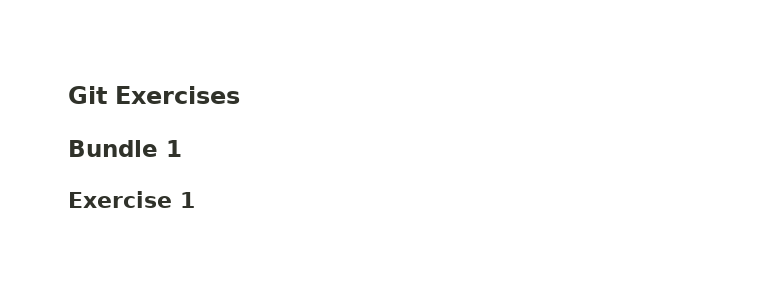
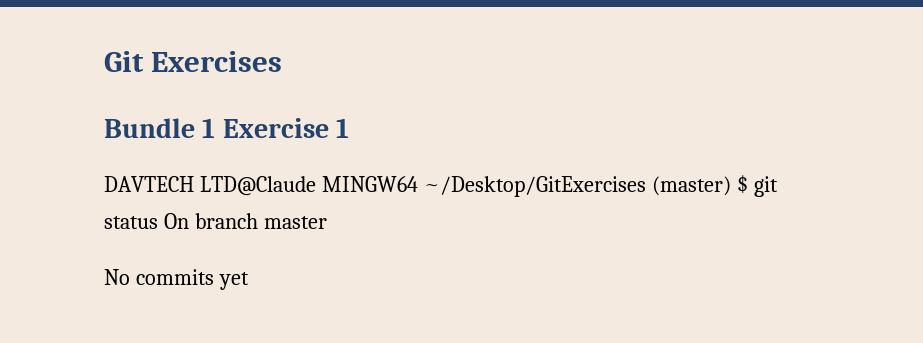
(182, 148) // -> (216, 128) none
(195, 200) none -> [104,175,778,197] [104,213,327,229] [104,269,249,290] // DAVTECH LTD@Claude MINGW64 ~/Desktop/GitExercises (master) $ git status On branch master // No commits yet

